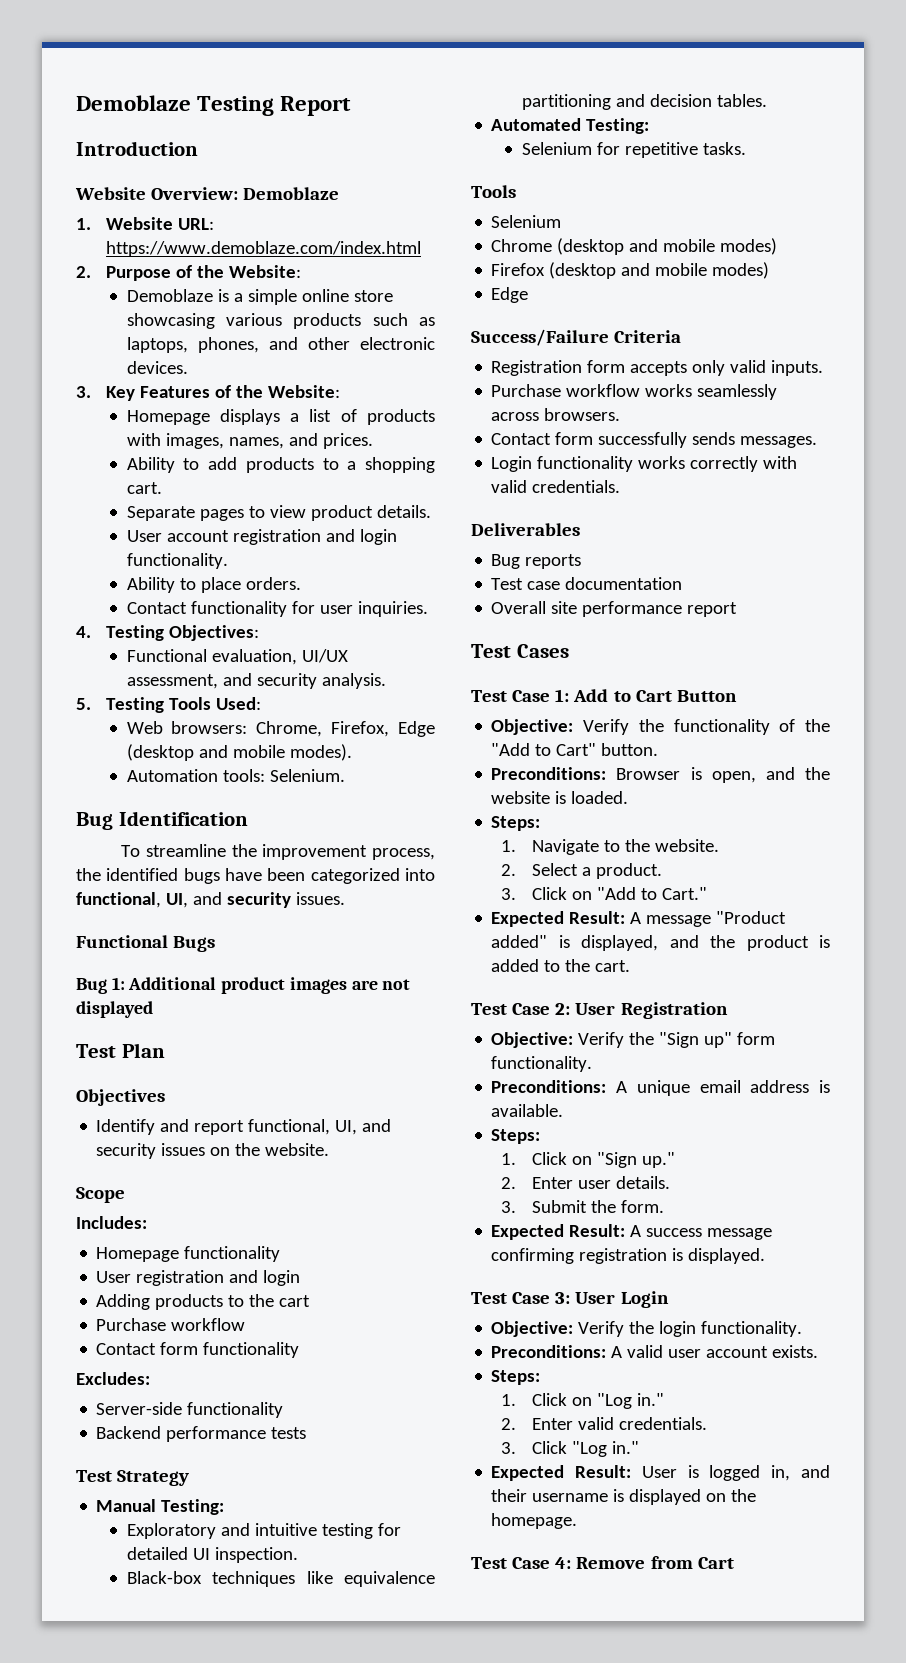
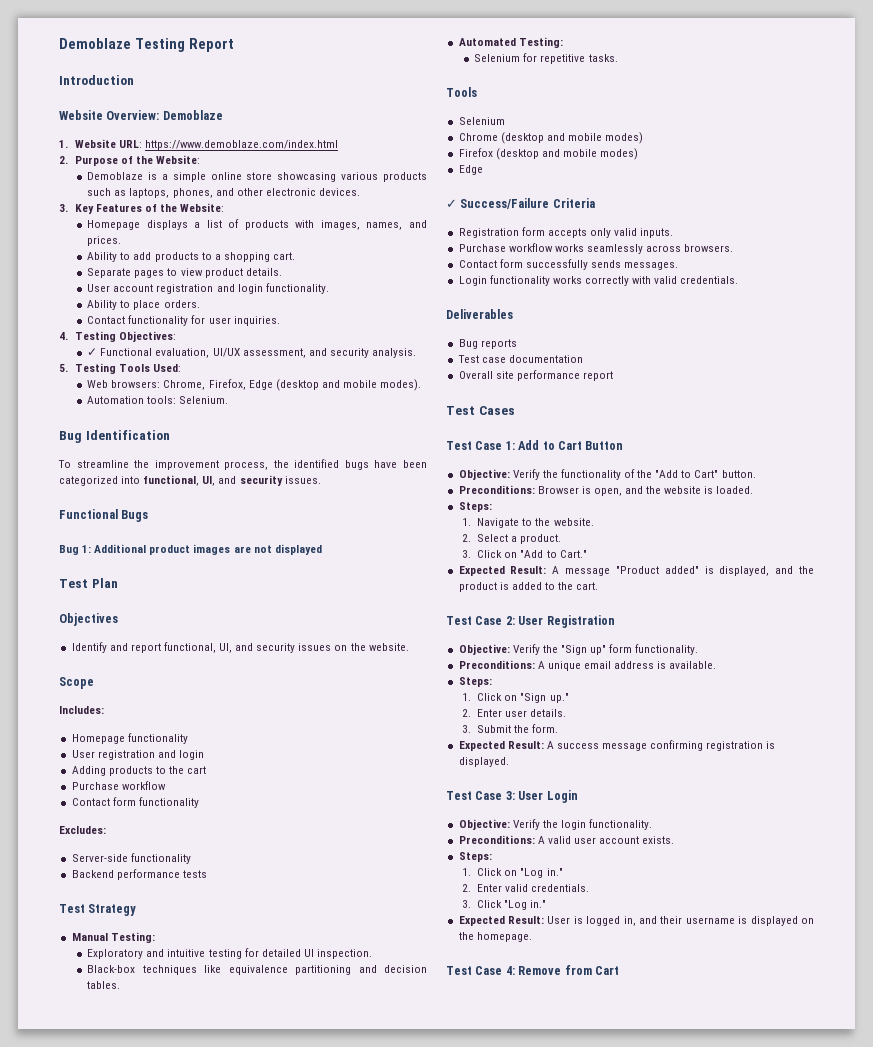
(260, 633) none -> [87,348,98,356] ✓
(529, 295) none -> [446,199,457,208] ✓

